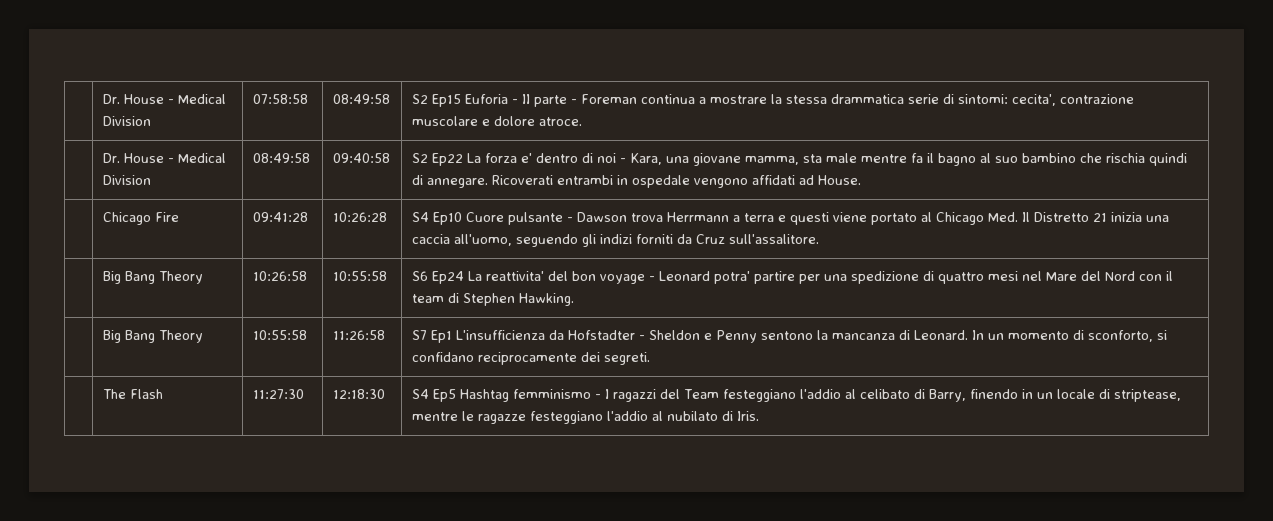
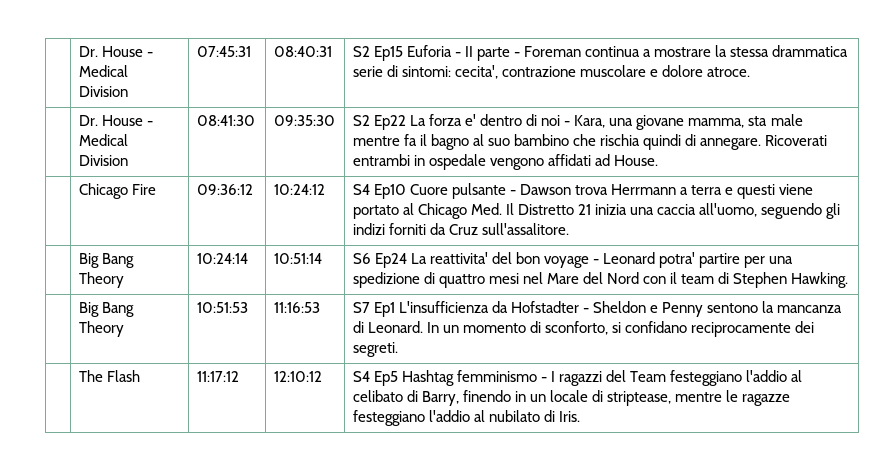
[102,94,226,104] [102,116,151,126] [252,94,308,104] [332,94,390,104] | Dr. House - Medical Division | 07:58:58 | 08:49:58 -> [78,46,153,57] [78,65,128,77] [78,86,128,97] [196,46,251,57] [273,46,332,57] | Dr. House - Medical Division | 07:45:31 | 08:40:31
[252,153,310,163] [332,153,390,163] 08:49:58 | 09:40:58 -> [196,115,255,126] [273,115,335,126] 08:41:30 | 09:35:30
[252,212,308,222] [332,212,387,222] 09:41:28 | 10:26:28 -> [196,184,253,195] [273,184,325,195] 09:36:12 | 10:24:12
[252,271,307,281] [332,271,387,281] 10:26:58 | 10:55:58 -> [196,253,248,264] [273,253,322,264] 10:24:14 | 10:51:14
[252,330,307,340] [332,330,385,340] 10:55:58 | 11:26:58 -> [196,302,248,313] [273,302,320,313] 10:51:53 | 11:16:53
[252,389,304,399] [332,389,385,399] 11:27:30 | 12:18:30 -> [196,371,239,382] [273,371,322,382] 11:17:12 | 12:10:12

